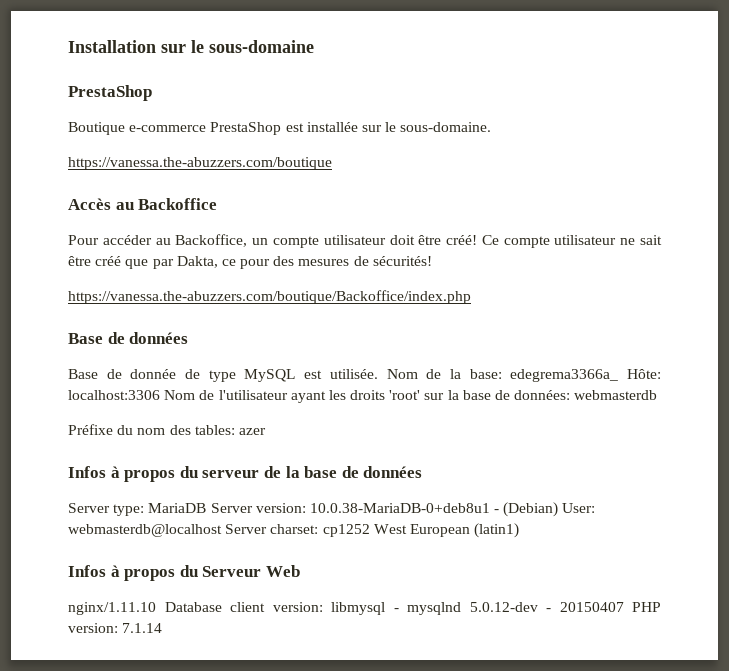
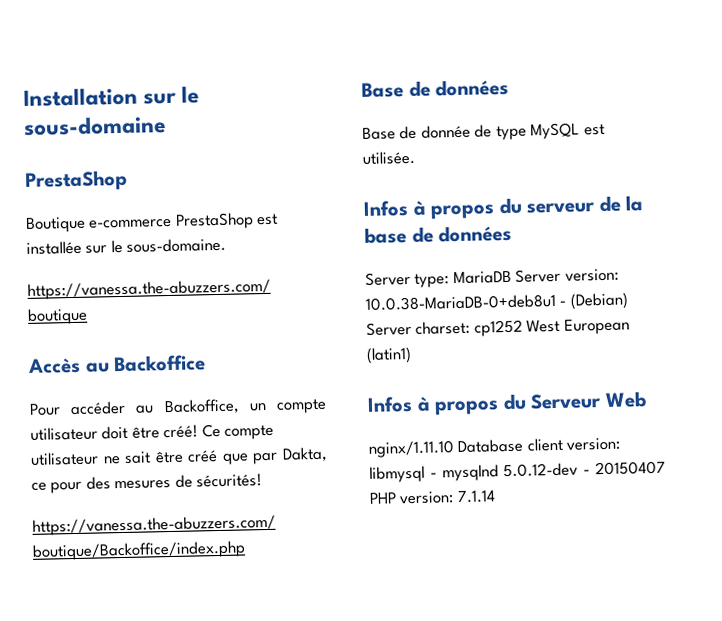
[386,369,662,382] [68,390,658,403] [68,424,266,435] Nom de la base: edegrema3366a_ Hôte: localhost:3306 Nom de l'utilisateur ayant les droits 'root' sur la base de données: webmasterdb // Préfixe du nom des tables: azer -> (415, 157) none
[562,503,596,513] [68,524,222,537] User: webmasterdb@localhost -> (629, 301) none

